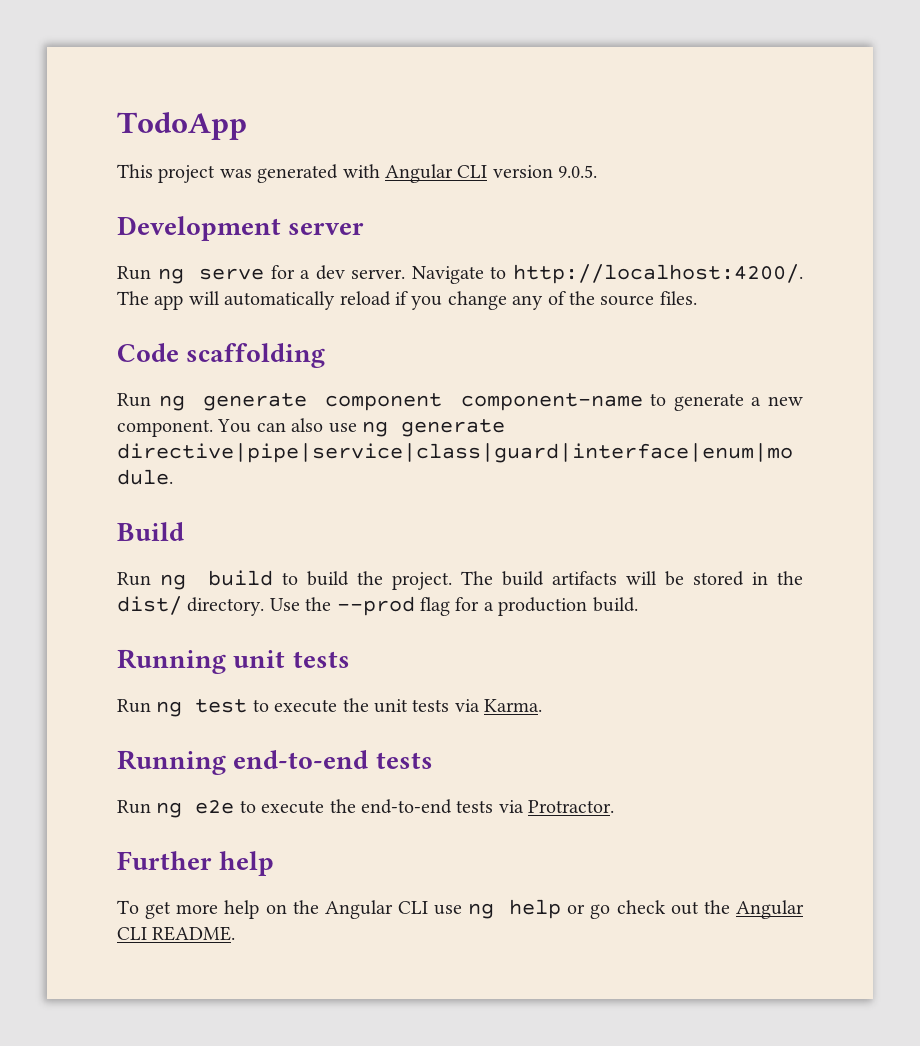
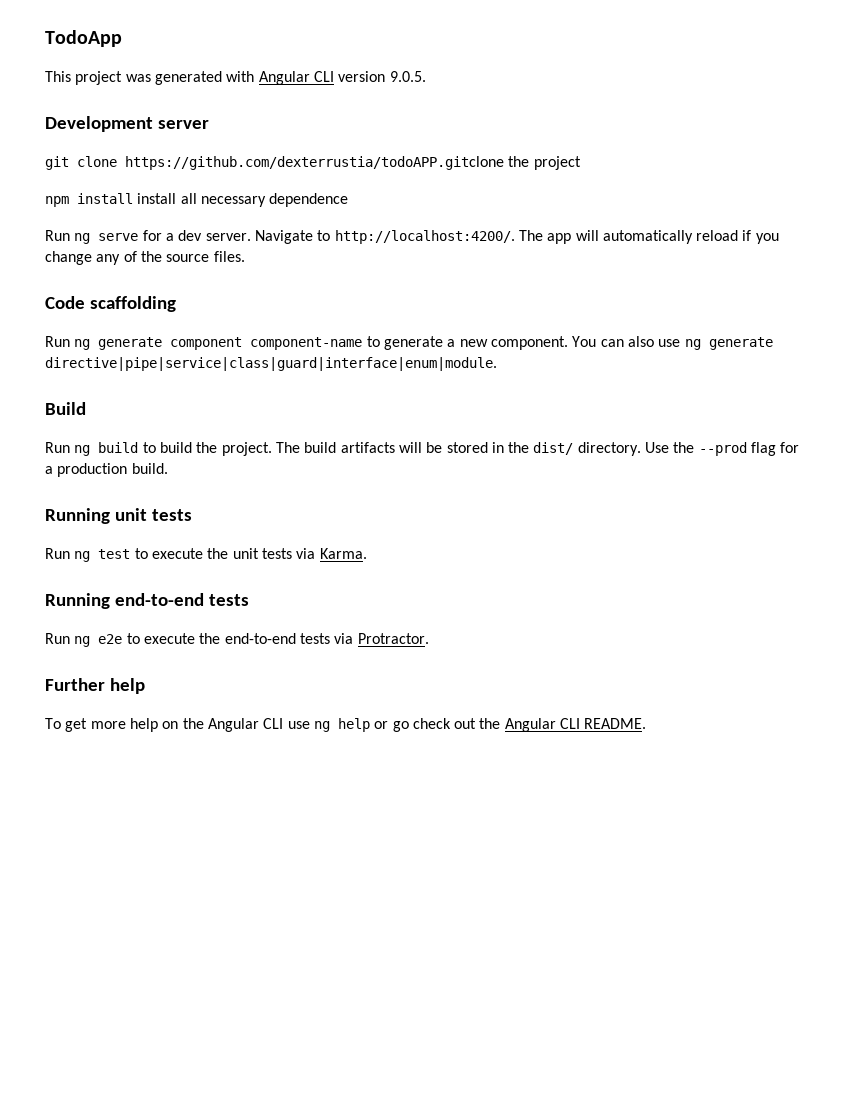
(365, 229) none -> [45,156,581,170] [45,193,349,207] // git clone https://github.com/dexterrustia/todoAPP.gitclone the project // npm install install all necessary dependence

